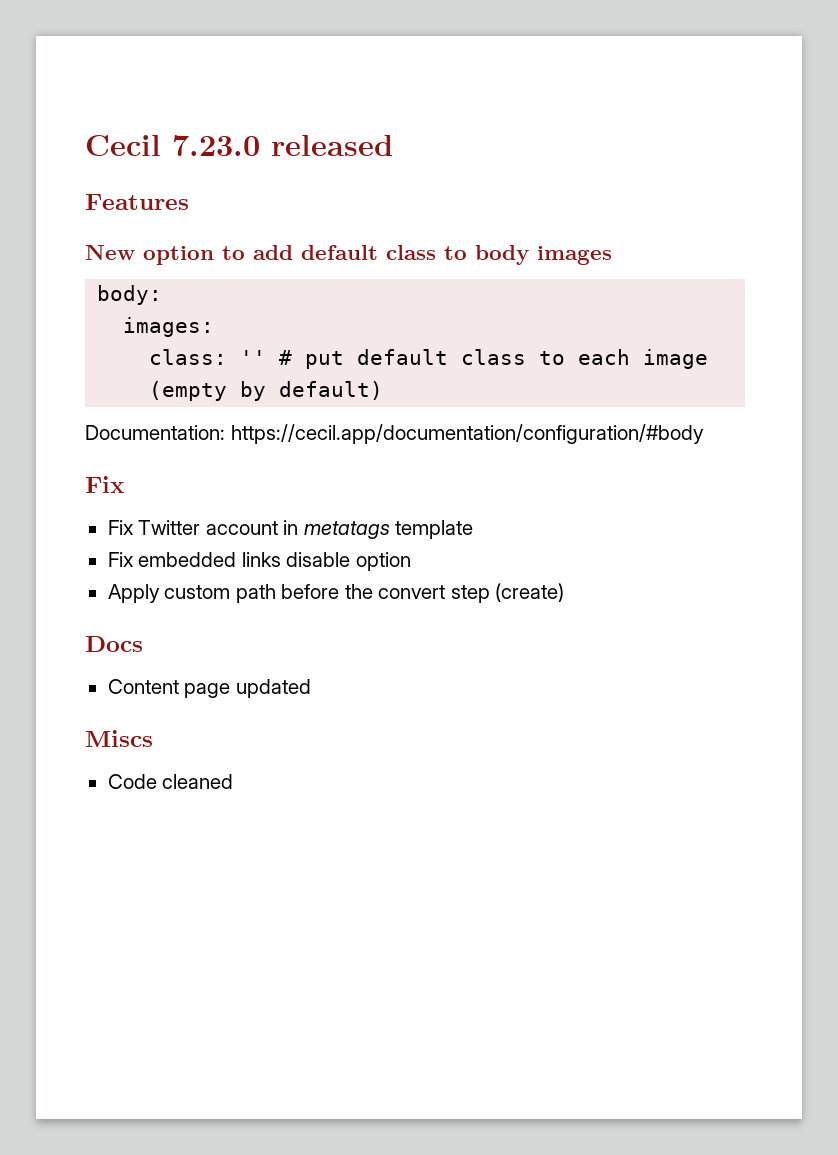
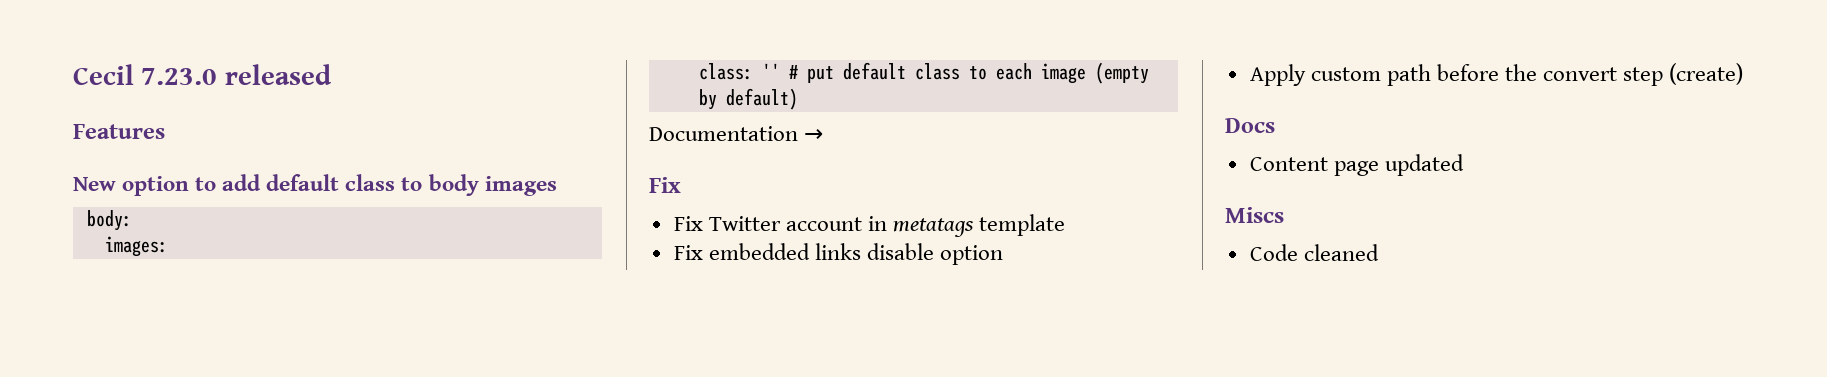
[85,424,704,444] Documentation: https://cecil.app/documentation/configuration/#body -> [649,126,824,141] Documentation →

